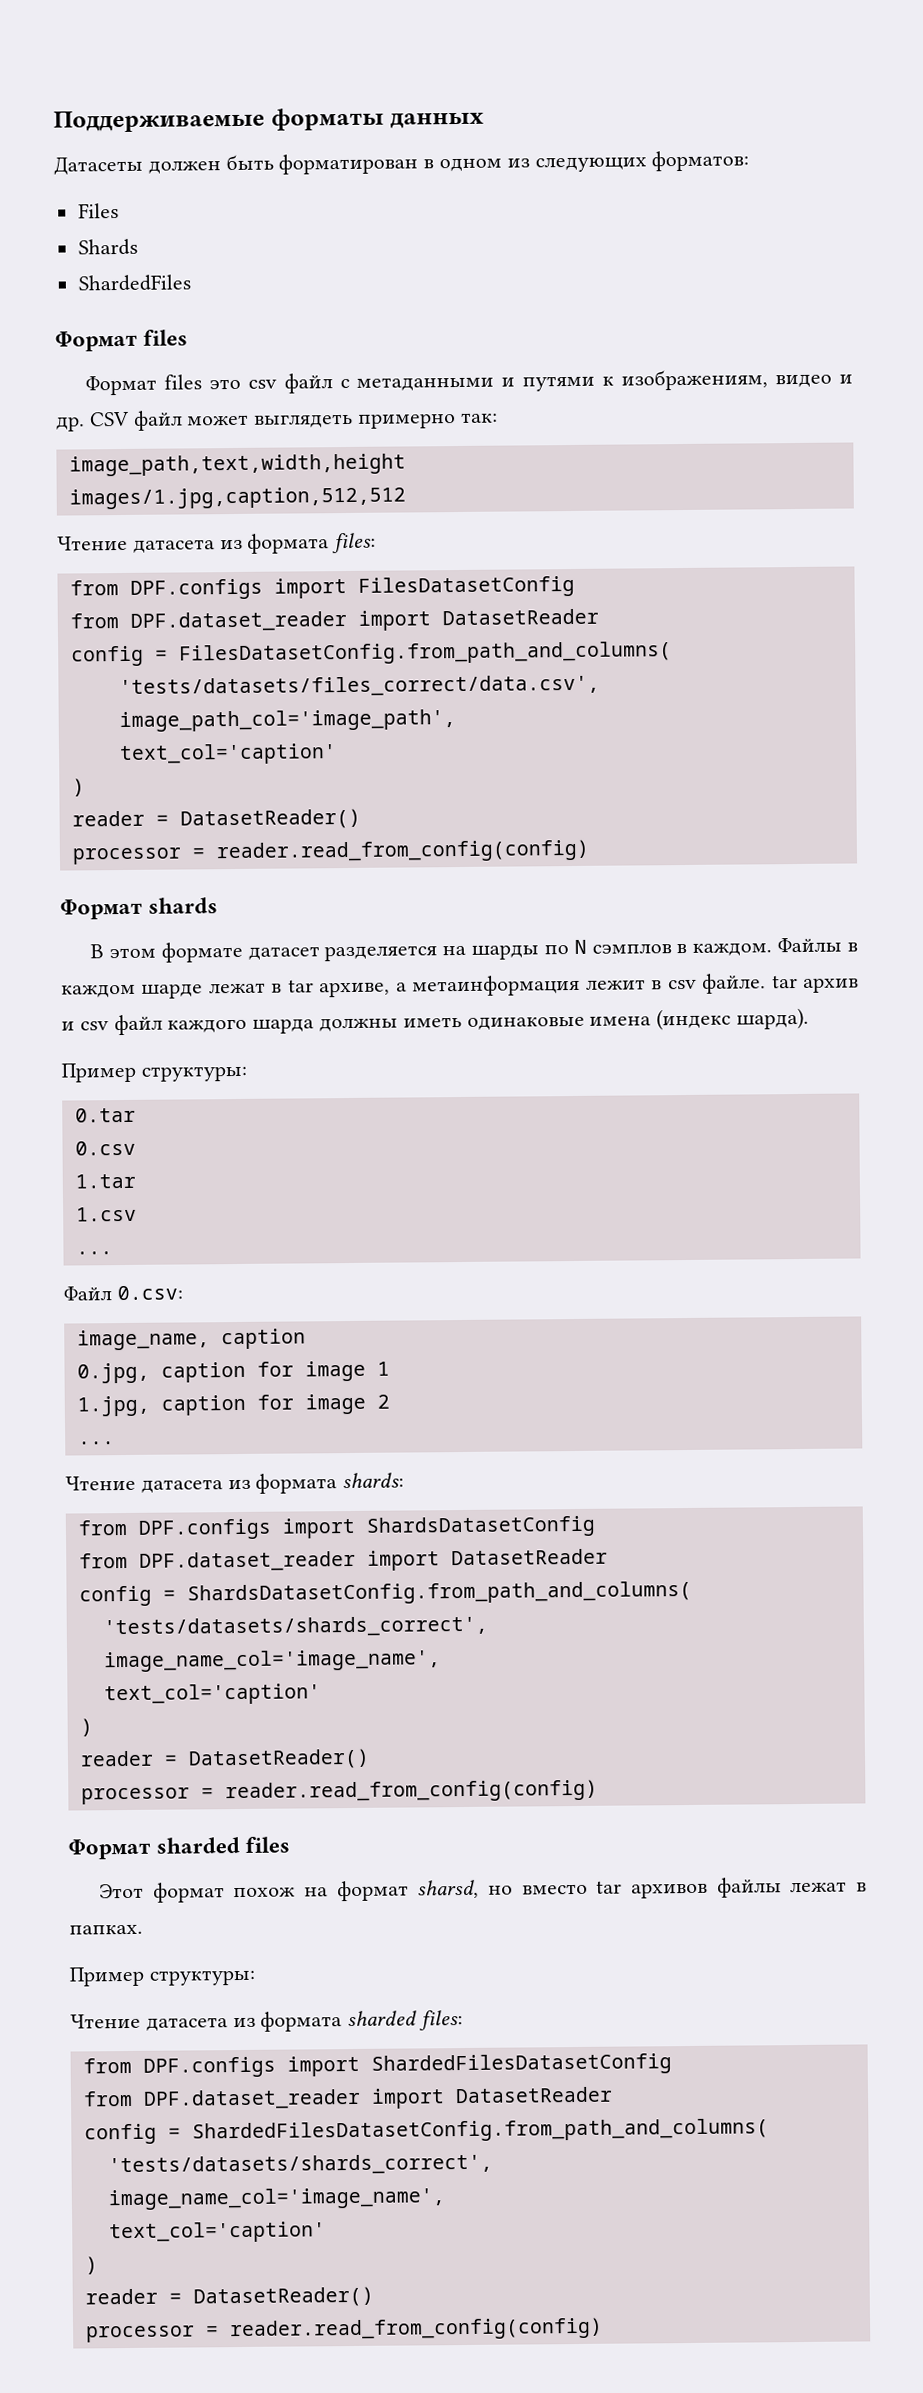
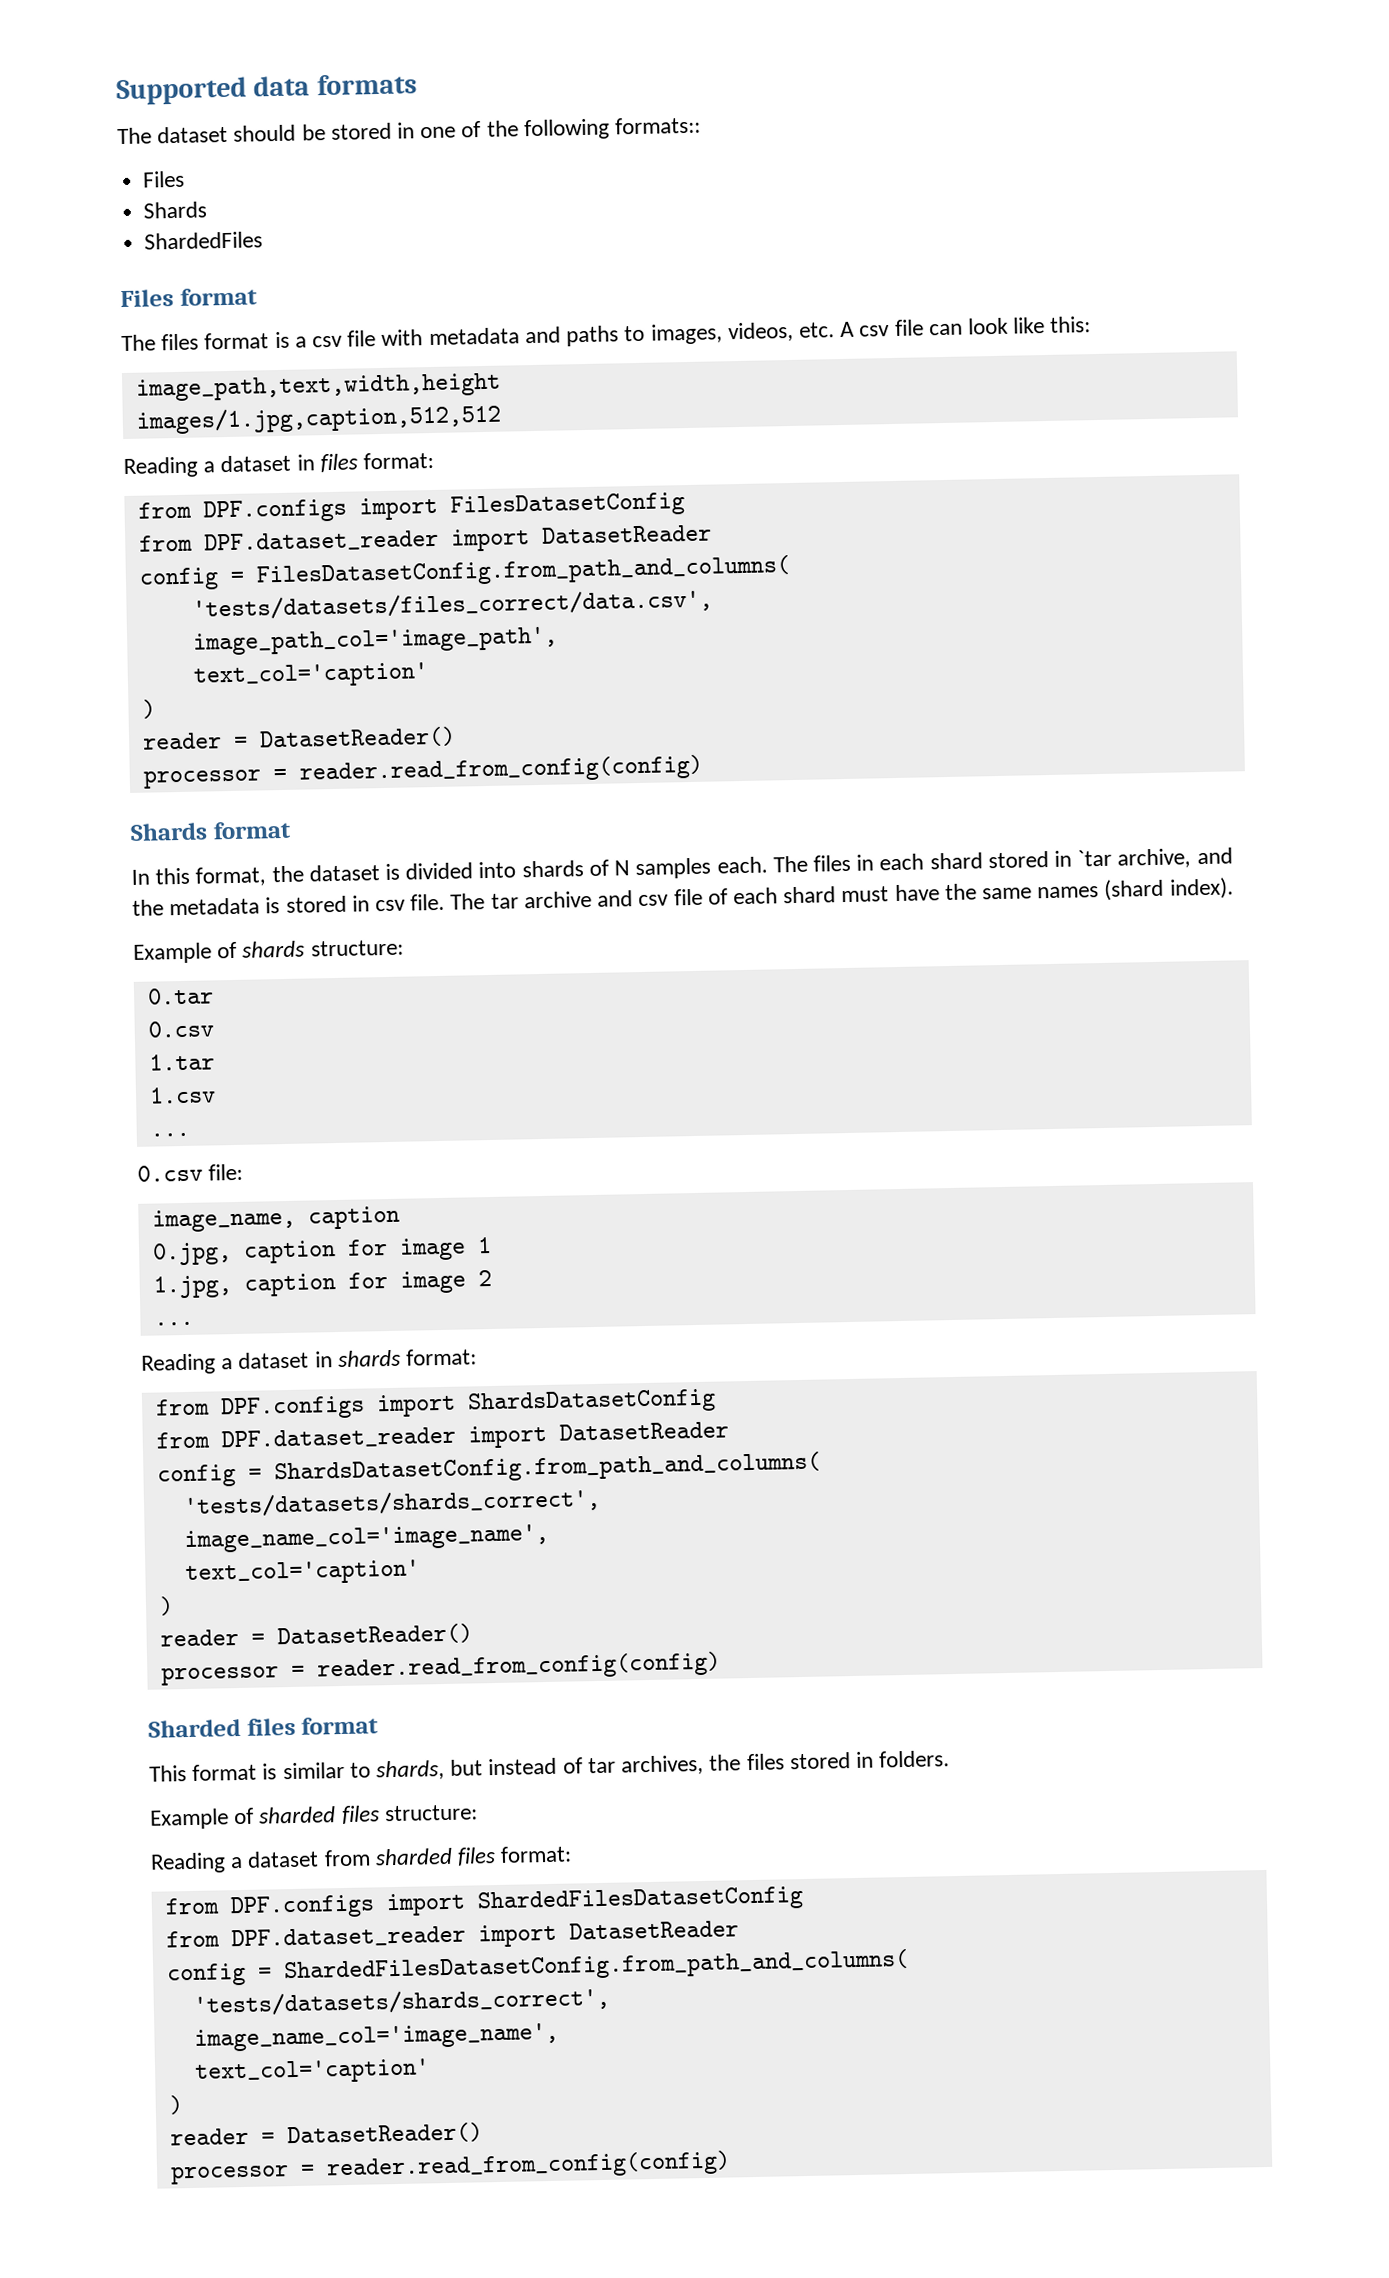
[53,107,484,133] [53,150,750,176] [77,203,119,219] [77,238,138,256] [77,274,191,292] [55,329,189,352] [84,369,853,396] [56,410,498,432] [68,453,406,477] [68,486,406,510] [57,532,377,554] Поддерживаемые форматы данных // Датасеты должен быть форматирован в одном из следующих форматов: // Files // Shards // ShardedFiles // Формат files // Формат files это csv файл с метаданными и путями к изображениям, видео и др. CSV файл может выглядеть примерно так: // image_path,text,width,height // images/1.jpg,caption,512,512 // Чтение датасета из формата files: -> [116,73,417,106] [117,116,702,145] [142,170,186,188] [143,201,208,219] [144,231,264,250] [120,287,258,308] [121,316,1092,352] [135,372,501,402] [135,403,502,435] [123,451,435,479] Supported data formats // The dataset should be stored in one of the following formats:: // Files // Shards // ShardedFiles // Files format // The files format is a csv file with metadata and paths to images, videos, etc. A csv file can look like this: // image_path,text,width,height // images/1.jpg,caption,512,512 // Reading a dataset in files format:
[60,897,219,920] [89,937,858,963] [61,973,859,999] [61,1007,810,1036] [61,1062,247,1083] Формат shards // В этом формате датасет разделяется на шарды по N сэмплов в каждом. Файлы в каждом шарде лежат в tar архиве, а метаинформация лежит в csv файле. tar архив и csv файл каждого шарда должны иметь одинаковые имена (индекс шарда). // Пример структуры: -> [130,820,292,841] [131,847,1233,887] [132,877,1234,916] [133,939,404,964] Shards format // In this format, the dataset is divided into shards of N samples each. The files in each shard stored in `tar archive, and the metadata is stored in csv file. The tar archive and csv file of each shard must have the same names (shard index). // Example of shards structure:
[63,1285,183,1301] Файл 0.csv: -> [137,1163,244,1182] 0.csv file:
[65,1472,405,1494] Чтение датасета из формата shards: -> [141,1348,478,1375] Reading a dataset in shards format:
[68,1836,291,1860] [98,1877,867,1903] [69,1924,143,1935] [69,1966,256,1987] [70,2010,464,2032] Формат sharded files // Этот формат похож на формат sharsd, но вместо tar архивов файлы лежат в папках. // Пример структуры: // Чтение датасета из формата sharded files: -> [148,1716,380,1738] [149,1750,951,1782] [150,1804,478,1830] [150,1845,573,1874] Sharded files format // This format is similar to shards, but instead of tar archives, the files stored in folders. // Example of sharded files structure: // Reading a dataset from sharded files format:

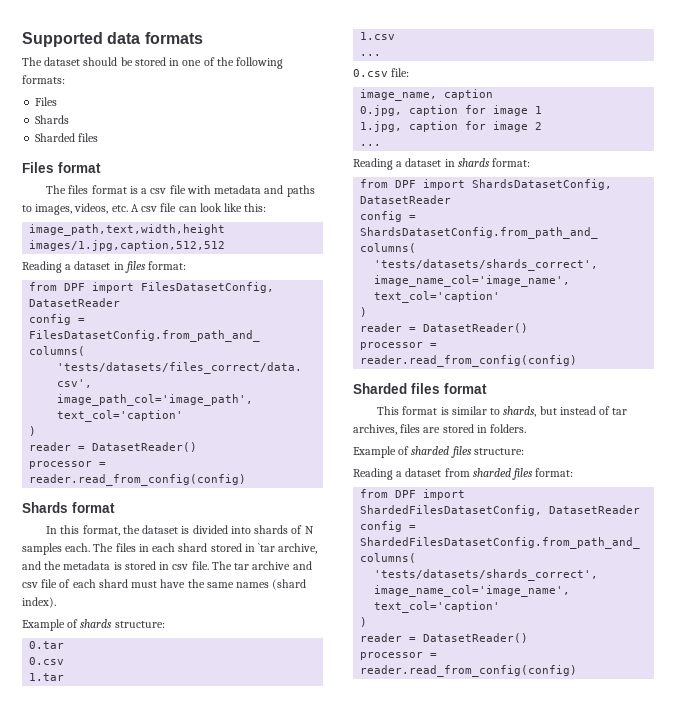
[615,116,702,135] formats:: -> [22,75,65,84] formats:
[144,231,264,250] ShardedFiles -> [35,133,99,142] Sharded files
[202,492,685,524] [138,528,530,553] DPF.configs import FilesDatasetConfig // from DPF.dataset_reader import -> [64,282,275,293] DPF import FilesDatasetConfig,
[219,1388,716,1421] [155,1424,547,1450] DPF.configs import ShardsDatasetConfig // from DPF.dataset_reader import -> [395,179,613,190] DPF import ShardsDatasetConfig,
[709,1753,785,1771] the files -> [400,424,441,433] files are
[229,1886,804,1920] [165,1923,557,1949] DPF.configs import ShardedFilesDatasetConfig // from DPF.dataset_reader import -> [395,489,466,500] [360,505,543,516] DPF import ShardedFilesDatasetConfig,

